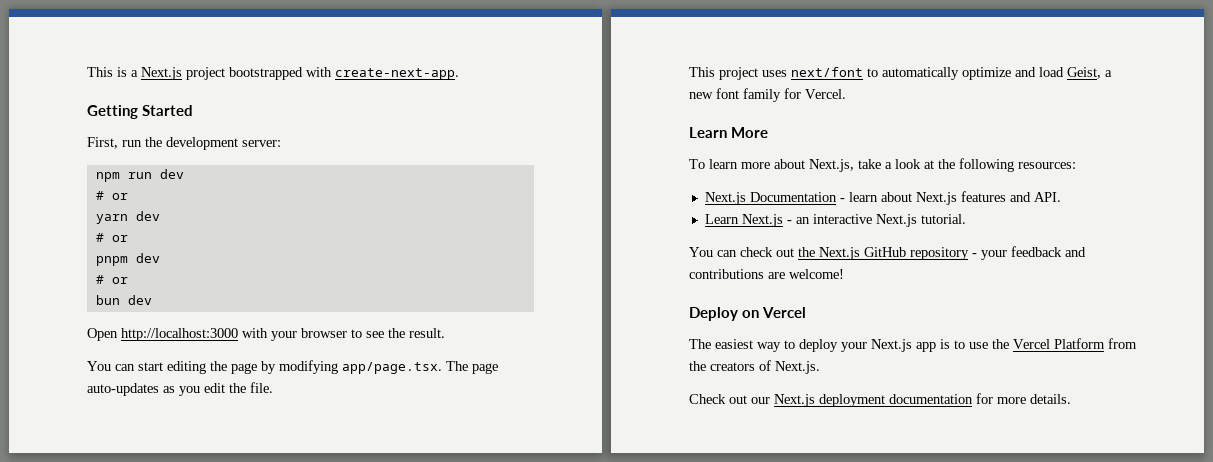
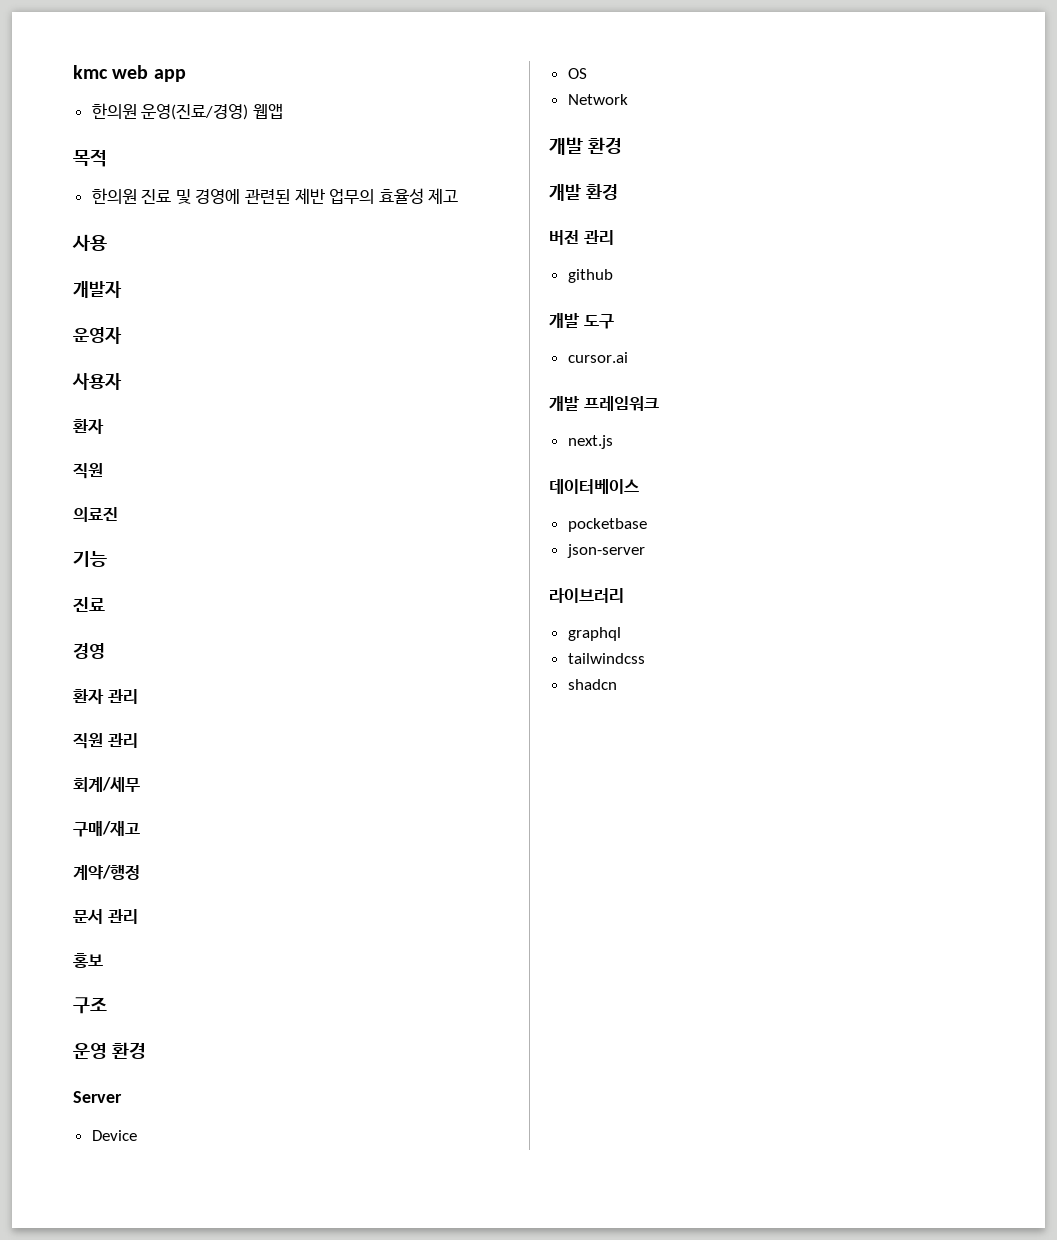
[87,67,459,80] [87,105,193,119] [87,137,281,150] [95,169,184,182] [95,191,128,200] [95,211,160,224] [95,233,128,242] [95,253,160,266] [95,275,128,284] [95,295,152,305] [87,328,445,341] [87,360,498,374] [87,382,273,396] [689,67,1112,80] [689,88,846,102] [689,127,768,138] [689,158,1076,172] [704,191,1061,205] [704,214,966,227] [689,246,1086,260] [689,269,844,279] [689,307,806,321] [689,338,1137,352] [689,360,820,374] [689,393,1071,407] This is a Next.js project bootstrapped with create-next-app. // Getting Started // First, run the development server: // npm run dev // # or // yarn dev // # or // pnpm dev // # or // bun dev // Open http://localhost:3000 with your browser to see the result. // You can start editing the page by modifying app/page.tsx. The page auto-updates as you edit the file. // This project uses next/font to automatically optimize and load Geist, a new font family for Vercel. // Learn More // To learn more about Next.js, take a look at the following resources: // Next.js Documentation - learn about Next.js features and API. // Learn Next.js - an interactive Next.js tutorial. // You can check out the Next.js GitHub repository - your feedback and contributions are welcome! // Deploy on Vercel // The easiest way to deploy your Next.js app is to use the Vercel Platform from the creators of Next.js. // Check out our Next.js deployment documentation for more details. -> [73,65,186,82] [91,103,283,120] [73,149,107,167] [91,188,459,204] [72,234,107,251] [73,281,122,298] [73,327,122,344] [72,373,122,390] [73,419,104,434] [73,463,103,479] [73,507,118,522] [73,551,107,567] [73,597,105,612] [73,643,105,659] [73,689,138,704] [73,733,138,749] [73,777,140,792] [73,821,140,837] [73,865,140,880] [73,909,138,924] [73,953,103,968] [73,997,107,1014] [73,1042,146,1059] [73,1091,122,1103] [91,1130,137,1141] [567,68,587,79] [567,94,628,105] [549,137,622,155] [549,184,618,201] [549,230,614,245] [567,269,613,283] [549,313,614,329] [567,352,628,363] [549,396,659,411] [567,435,613,449] [549,479,639,494] [567,518,647,532] [566,544,645,558] [549,588,624,603] [567,627,621,641] [567,653,645,664] [567,679,617,690] kmc web app // 한의원 운영(진료/경영) 웹앱 // 목적 // 한의원 진료 및 경영에 관련된 제반 업무의 효율성 제고 // 사용 // 개발자 // 운영자 // 사용자 // 환자 // 직원 // 의료진 // 기능 // 진료 // 경영 // 환자 관리 // 직원 관리 // 회계/세무 // 구매/재고 // 계약/행정 // 문서 관리 // 홍보 // 구조 // 운영 환경 // Server // Device // OS // Network // 개발 환경 // 개발 환경 // 버전 관리 // github // 개발 도구 // cursor.ai // 개발 프레임워크 // next.js // 데이터베이스 // pocketbase // json-server // 라이브러리 // graphql // tailwindcss // shadcn

